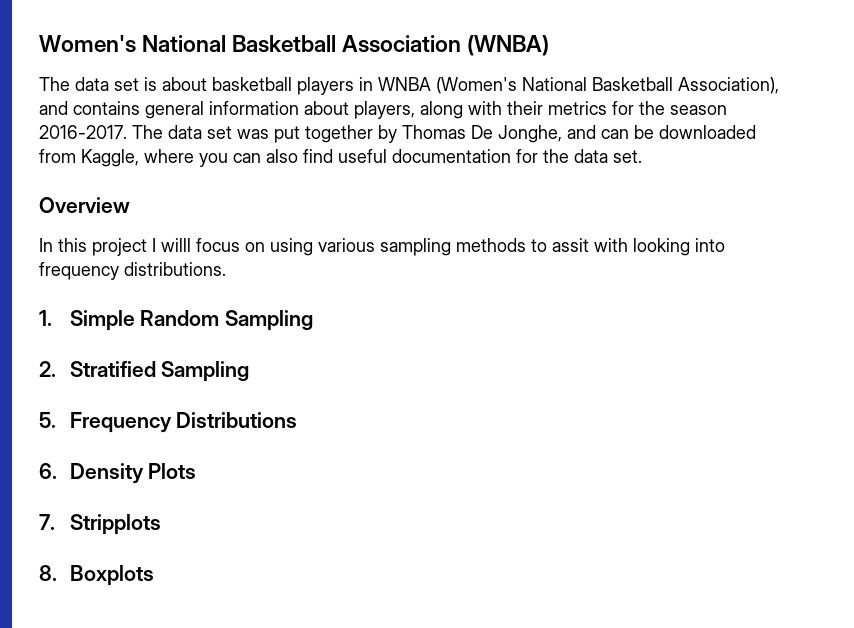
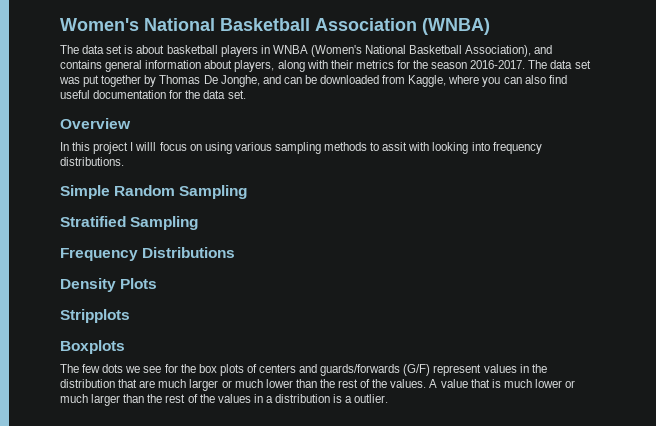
[39,310,52,326] 1. -> (124, 161) none
[39,361,56,377] 2. -> (248, 192) none
[39,412,56,428] 5. -> (199, 223) none
[39,463,57,479] 6. -> (236, 252) none
[39,514,55,530] 7. -> (158, 283) none
[39,565,57,581] 8. -> (130, 316) none
(154, 575) none -> [60,364,547,376] [60,379,576,391] [60,394,389,406] // The few dots we see for the box plots of centers and guards/forwards (G/F) represent values in the distribution that are much larger or much lower than the rest of the values. A value that is much lower or much larger than the rest of the values in a distribution is a outlier.

